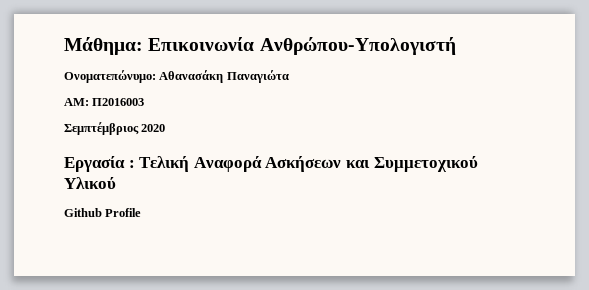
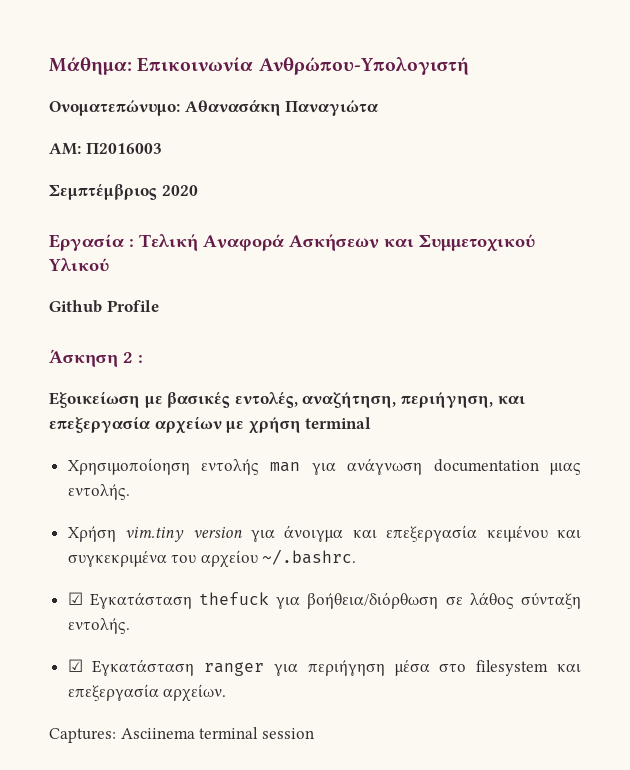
(142, 212) none -> [49,349,143,367] [49,391,525,408] [49,416,372,434] [67,458,581,475] [67,484,130,500] [67,525,581,542] [67,549,357,568] [67,592,581,609] [67,618,130,634] [67,659,581,676] [67,684,227,702] [49,727,314,743] // Άσκηση 2 : // Εξοικείωση με βασικές εντολές, αναζήτηση, περιήγηση, και επεξεργασία αρχείων με χρήση terminal // Χρησιμοποίοηση εντολής man για ανάγνωση documentation μιας εντολής. // Χρήση vim.tiny version για άνοιγμα και επεξεργασία κειμένου και συγκεκριμένα του αρχείου ~/.bashrc. // ☑ Εγκατάσταση thefuck για βοήθεια/διόρθωση σε λάθος σύνταξη εντολής. // ☑ Εγκατάσταση ranger για περιήγηση μέσα στο filesystem και επεξεργασία αρχείων. // Captures: Asciinema terminal session

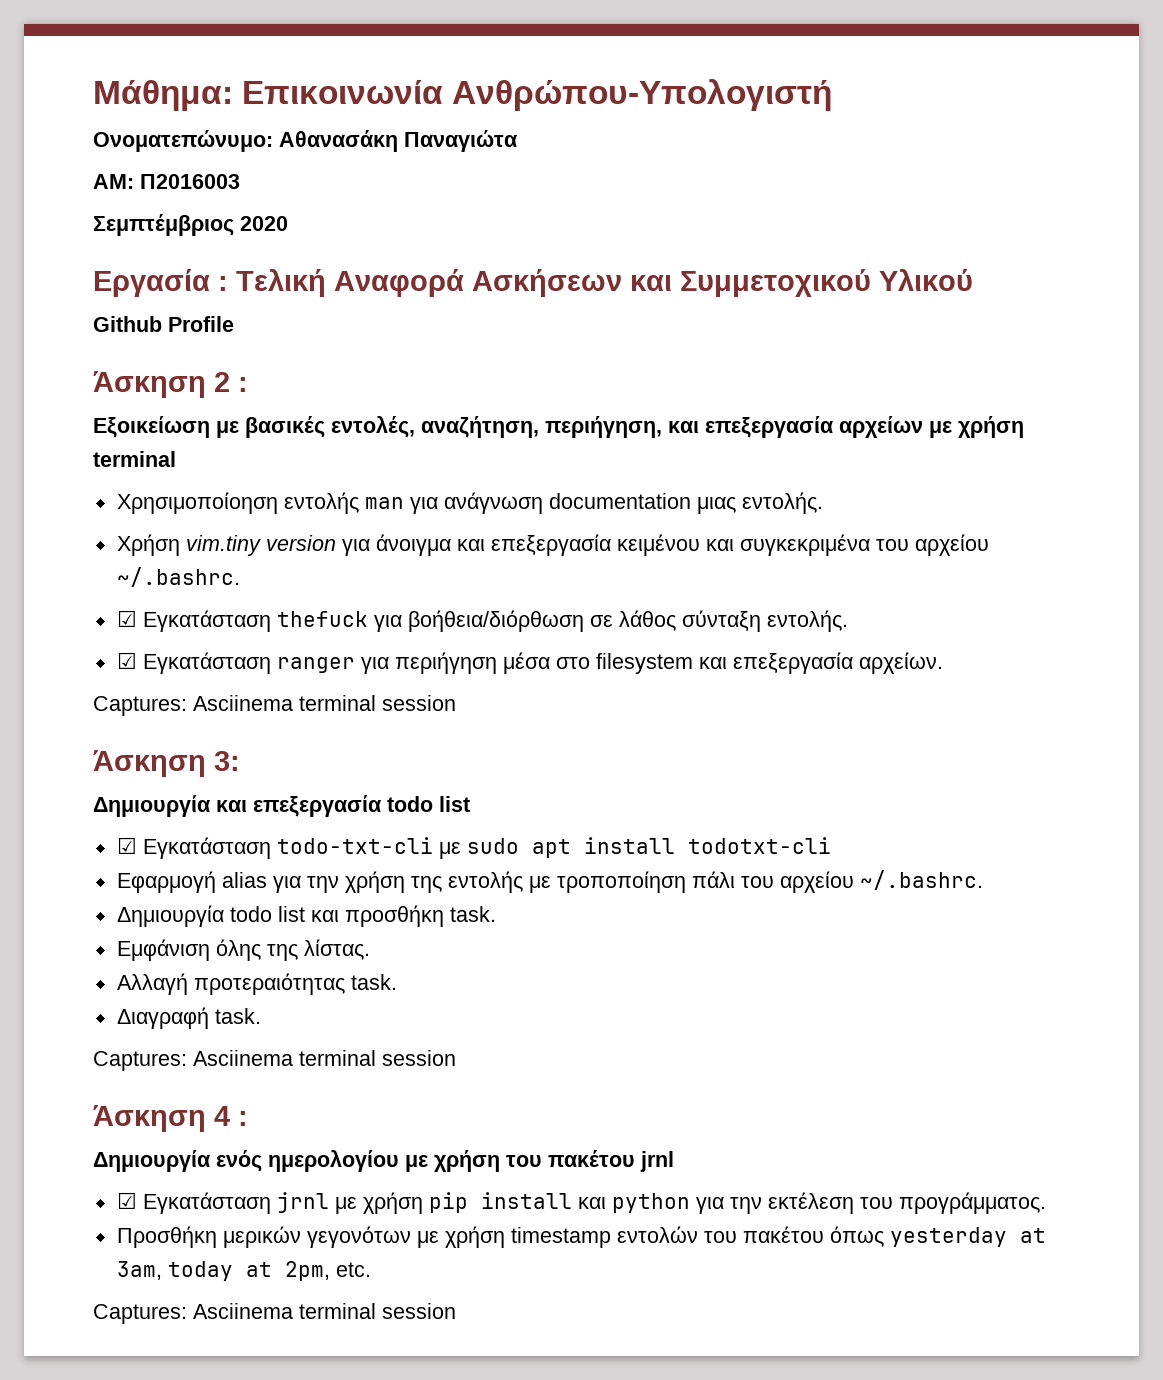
(314, 733) none -> [93,750,240,777] [93,795,470,817] [116,837,831,859] [116,870,983,893] [116,905,496,927] [116,939,370,961] [116,973,397,995] [116,1007,261,1029] [93,1050,456,1071] [93,1105,248,1132] [93,1150,674,1172] [116,1192,1046,1214] [116,1226,1046,1248] [116,1261,371,1281] [93,1303,456,1324] // Άσκηση 3: // Δημιουργία και επεξεργασία todo list // ☑ Εγκατάσταση todo-txt-cli με sudo apt install todotxt-cli // Εφαρμογή alias για την χρήση της εντολής με τροποποίηση πάλι του αρχείου ~/.bashrc. // Δημιουργία todo list και προσθήκη task. // Εμφάνιση όλης της λίστας. // Αλλαγή προτεραιότητας task. // Διαγραφή task. // Captures: Asciinema terminal session // Άσκηση 4 : // Δημιουργία ενός ημερολογίου με χρήση του πακέτου jrnl // ☑ Εγκατάσταση jrnl με χρήση pip install και python για την εκτέλεση του προγράμματος. // Προσθήκη μερικών γεγονότων με χρήση timestamp εντολών του πακέτου όπως yesterday at 3am, today at 2pm, etc. // Captures: Asciinema terminal session

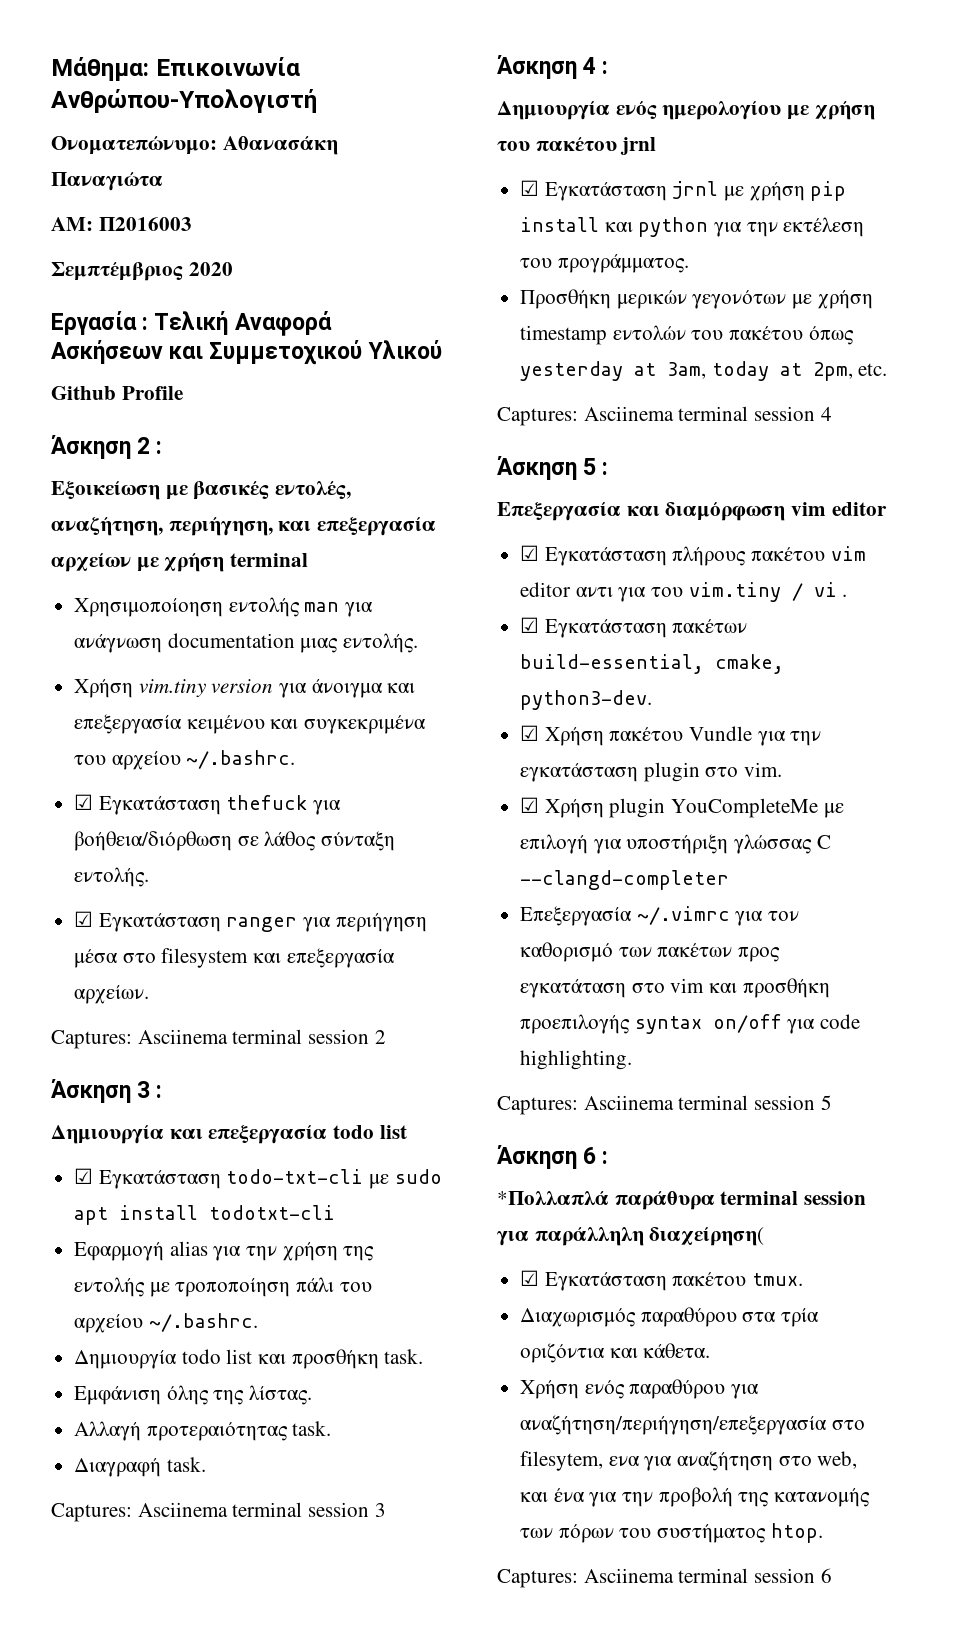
[93,750,240,777] // Άσκηση 3: -> [374,1030,386,1044] [51,1079,163,1103] 2 // Άσκηση 3 :
(456, 1058) none -> [374,1503,386,1517] 3
(456, 1311) none -> [820,407,832,421] [497,456,609,480] [497,502,887,521] [520,545,866,566] [520,582,848,602] [520,617,748,638] [520,654,785,674] [520,690,653,710] [520,725,822,746] [520,762,783,782] [520,797,844,818] [520,834,831,854] [520,870,730,890] [520,906,800,926] [520,942,781,962] [520,978,830,998] [520,1014,861,1034] [520,1050,633,1070] [497,1095,832,1115] [497,1145,609,1169] [497,1191,867,1210] [497,1227,765,1246] [520,1270,804,1291] [520,1307,820,1327] [520,1343,711,1363] [520,1379,760,1399] [520,1415,865,1435] [520,1451,858,1471] [520,1487,871,1507] [520,1523,823,1543] [497,1568,832,1588] 4 // Άσκηση 5 : // Επεξεργασία και διαμόρφωση vim editor // ☑ Εγκατάσταση πλήρους πακέτου vim editor αντι για του vim.tiny / vi . // ☑ Εγκατάσταση πακέτων build-essential, cmake, python3-dev. // ☑ Χρήση πακέτου Vundle για την εγκατάσταση plugin στο vim. // ☑ Χρήση plugin YouCompleteMe με επιλογή για υποστήριξη γλώσσας C --clangd-completer // Επεξεργασία ~/.vimrc για τον καθορισμό των πακέτων προς εγκατάταση στο vim και προσθήκη προεπιλογής syntax on/off για code highlighting. // Captures: Asciinema terminal session 5 // Άσκηση 6 : // *Πολλαπλά παράθυρα terminal session για παράλληλη διαχείρηση( // ☑ Εγκατάσταση πακέτου tmux. // Διαχωρισμός παραθύρου στα τρία οριζόντια και κάθετα. // Χρήση ενός παραθύρου για αναζήτηση/περιήγηση/επεξεργασία στο filesytem, ενα για αναζήτηση στο web, και ένα για την προβολή της κατανομής των πόρων του συστήματος htop. // Captures: Asciinema terminal session 6

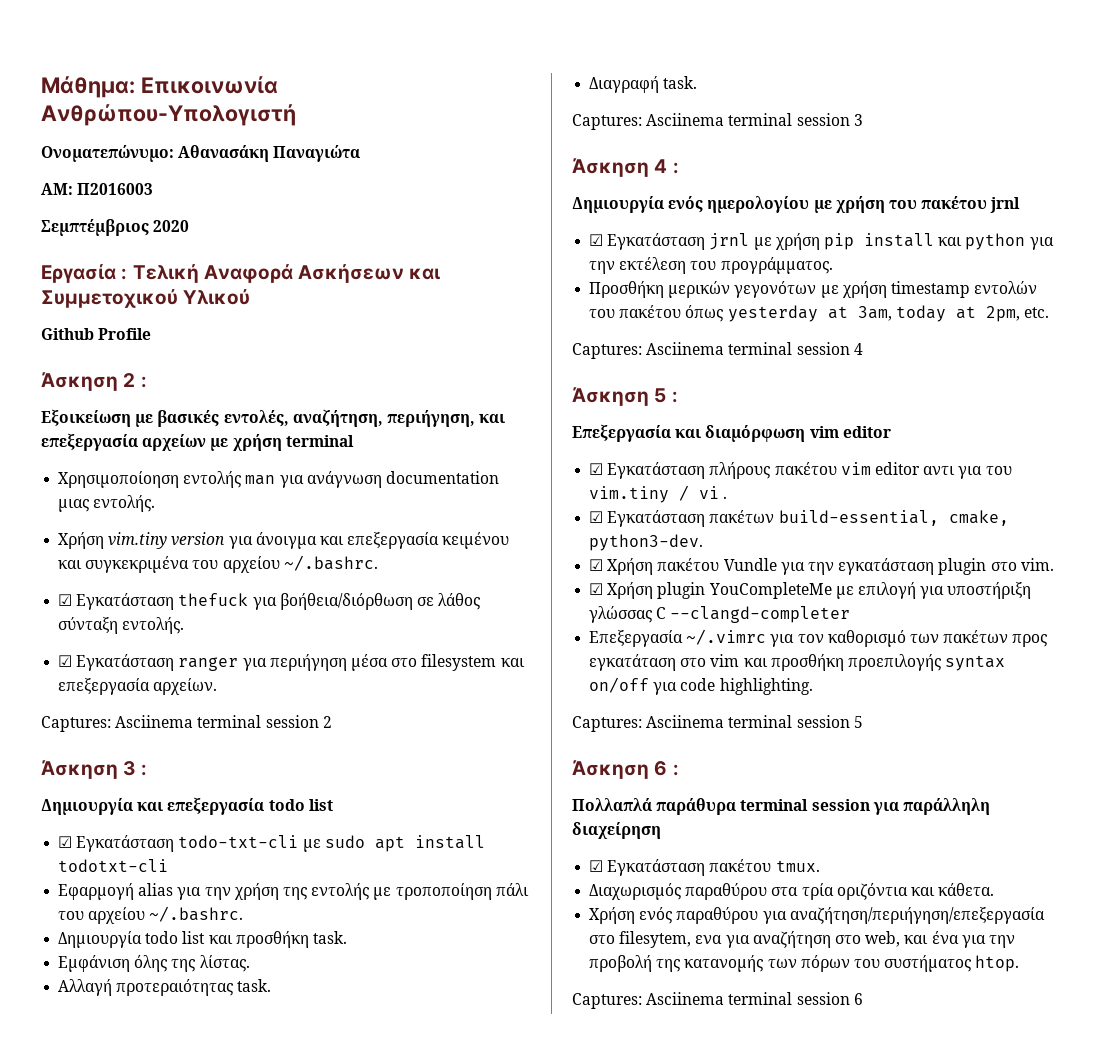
[497,1191,609,1205] *Πολλαπλά -> [572,798,652,811] Πολλαπλά
[649,1227,765,1246] διαχείρηση( -> [572,822,661,839] διαχείρηση

